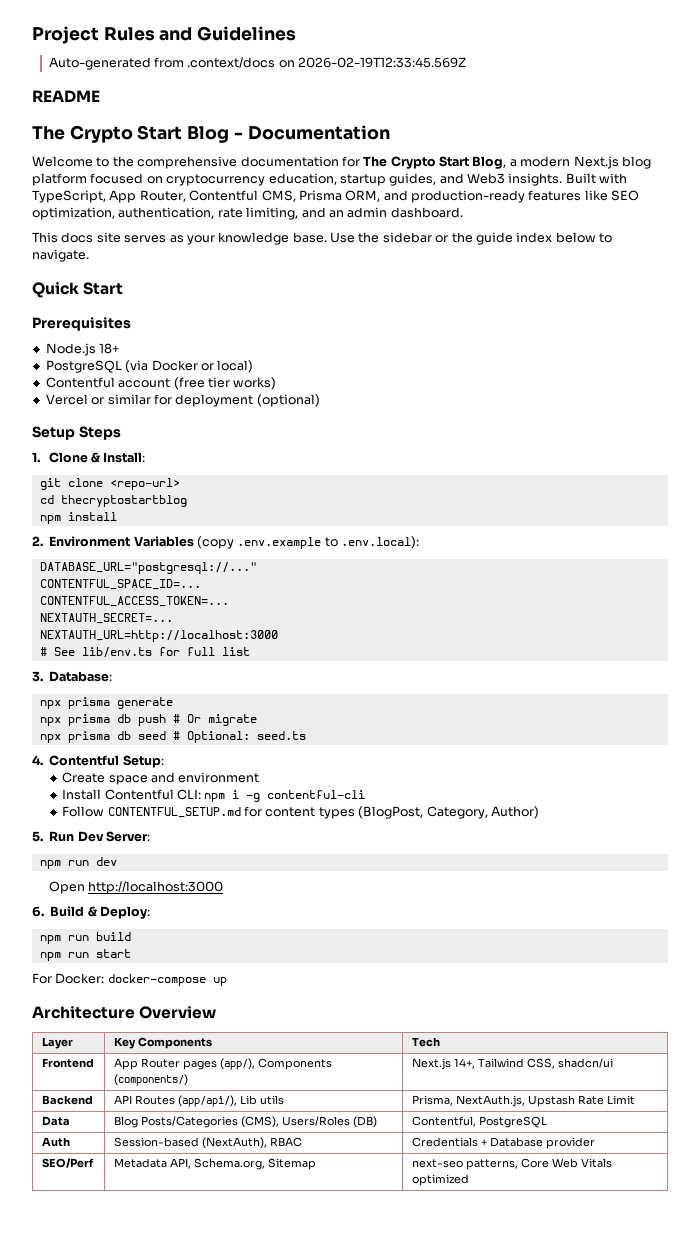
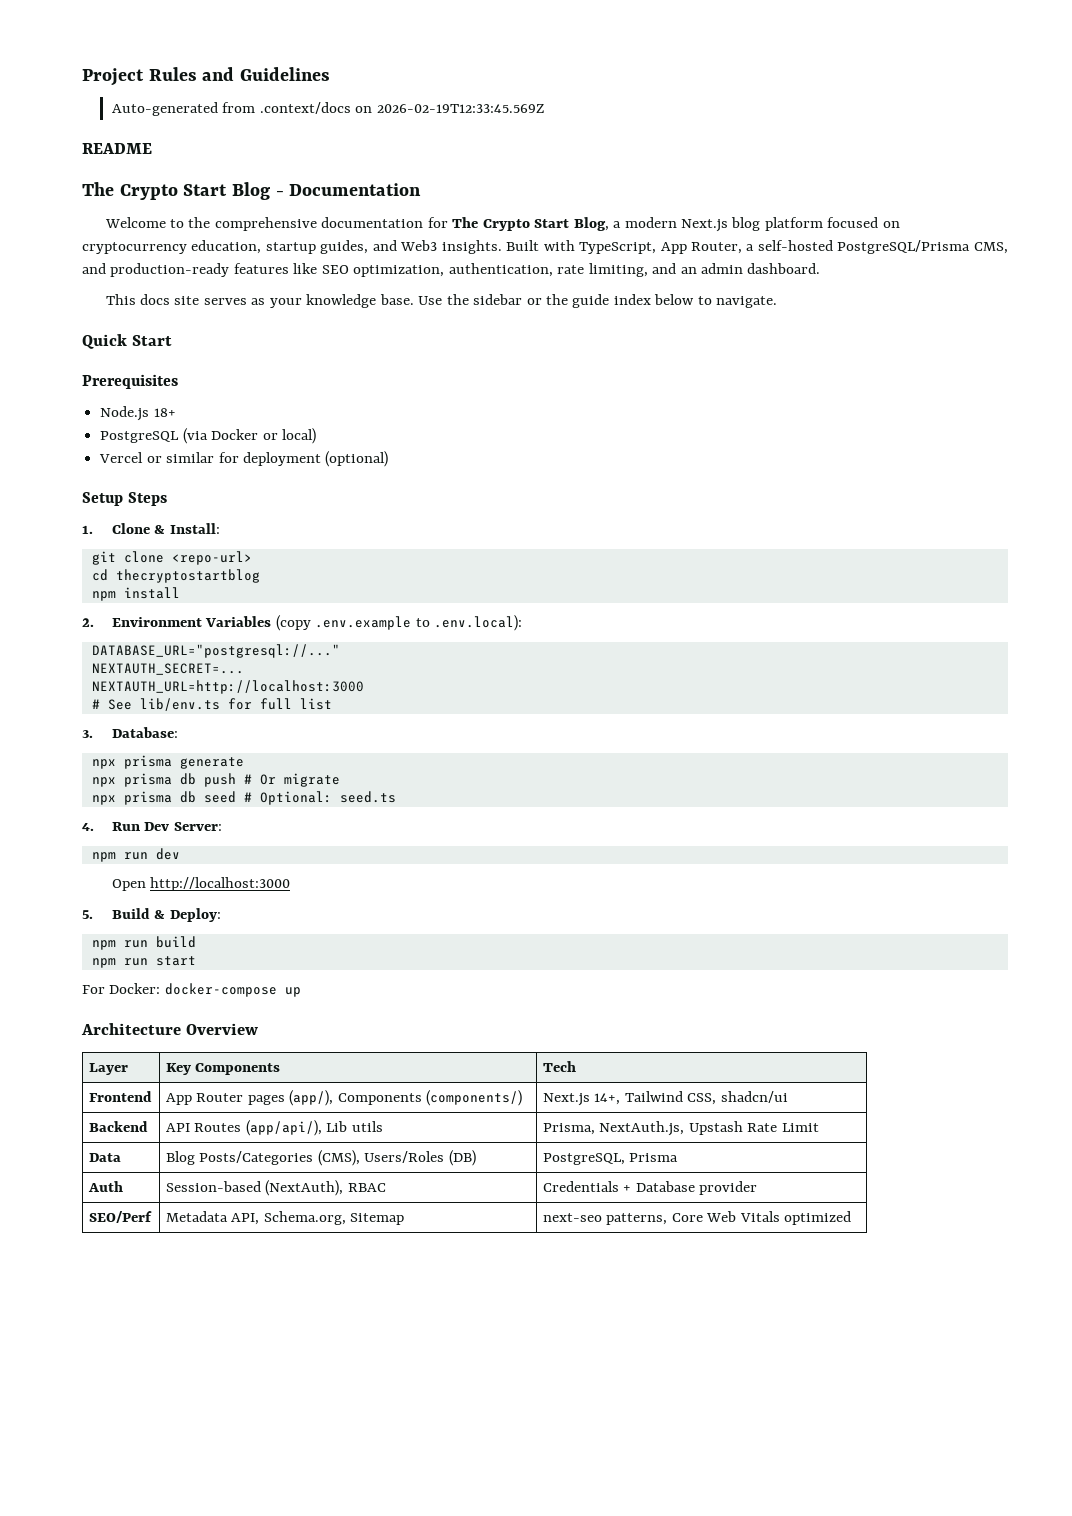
[189,190,381,202] Contentful CMS, Prisma ORM, -> [746,240,1008,254] a self-hosted PostgreSQL/Prisma CMS,
[45,377,277,390] // Contentful account (free tier works) -> (316, 436) none
[39,579,201,590] [39,596,229,607] // CONTENTFUL_SPACE_ID=... // CONTENTFUL_ACCESS_TOKEN=... -> (340, 651) none
[49,755,164,768] [62,772,260,785] [62,789,366,802] [62,806,539,819] [32,831,43,842] Contentful Setup: // Create space and environment // Install Contentful CLI: npm i -g contentful-cli // Follow CONTENTFUL_SETUP.md for content types (BlogPost, Category, Author) // 5. -> (94, 827) none
[32,906,44,917] 6. -> [82,910,93,919] 5.
[411,1116,547,1128] Contentful, PostgreSQL -> [542,1153,679,1165] PostgreSQL, Prisma

